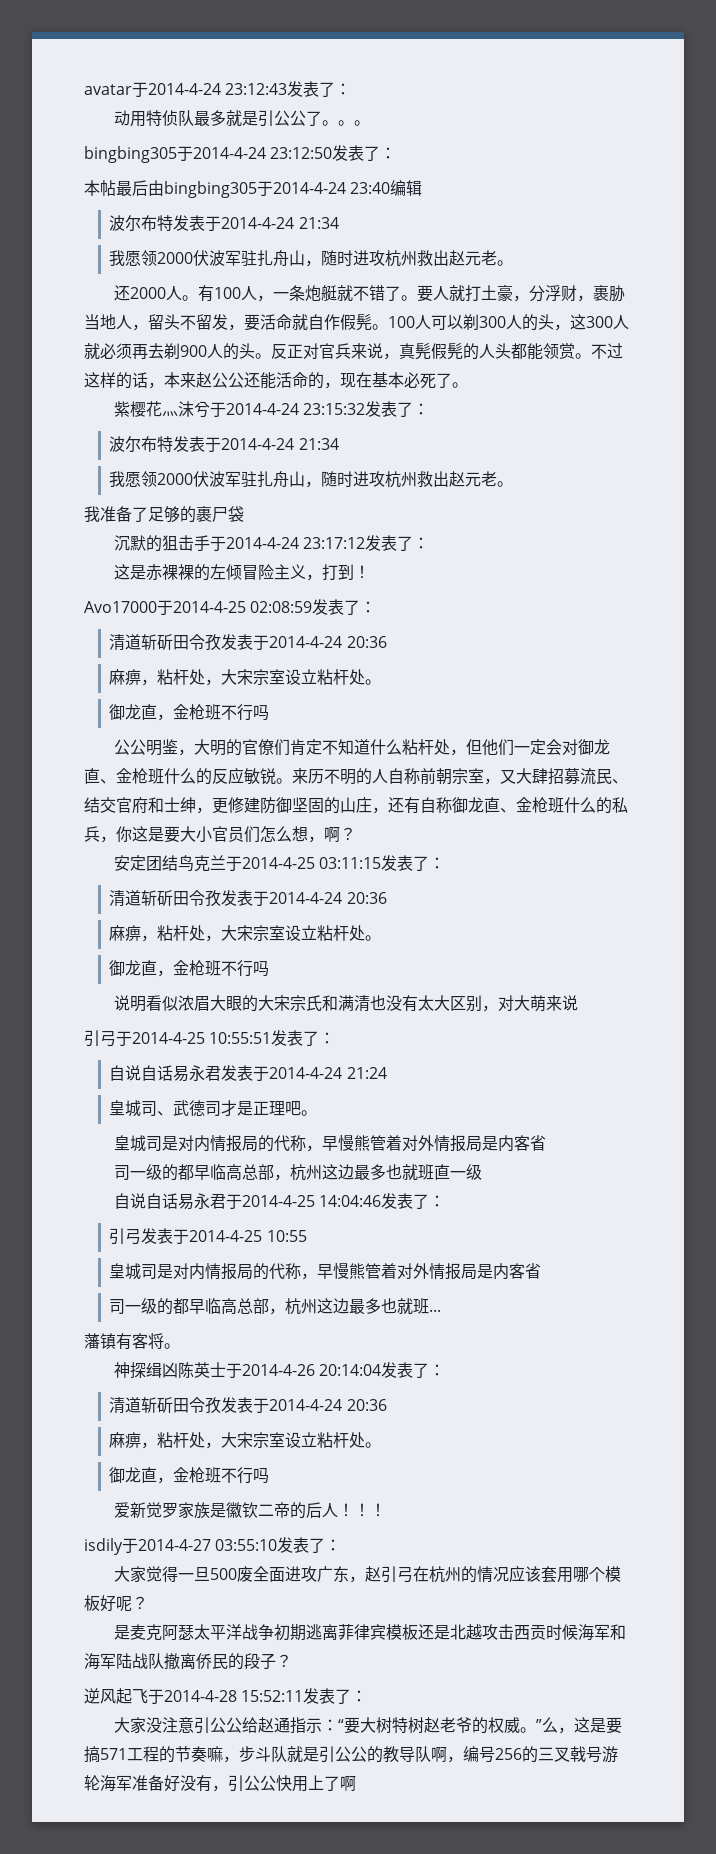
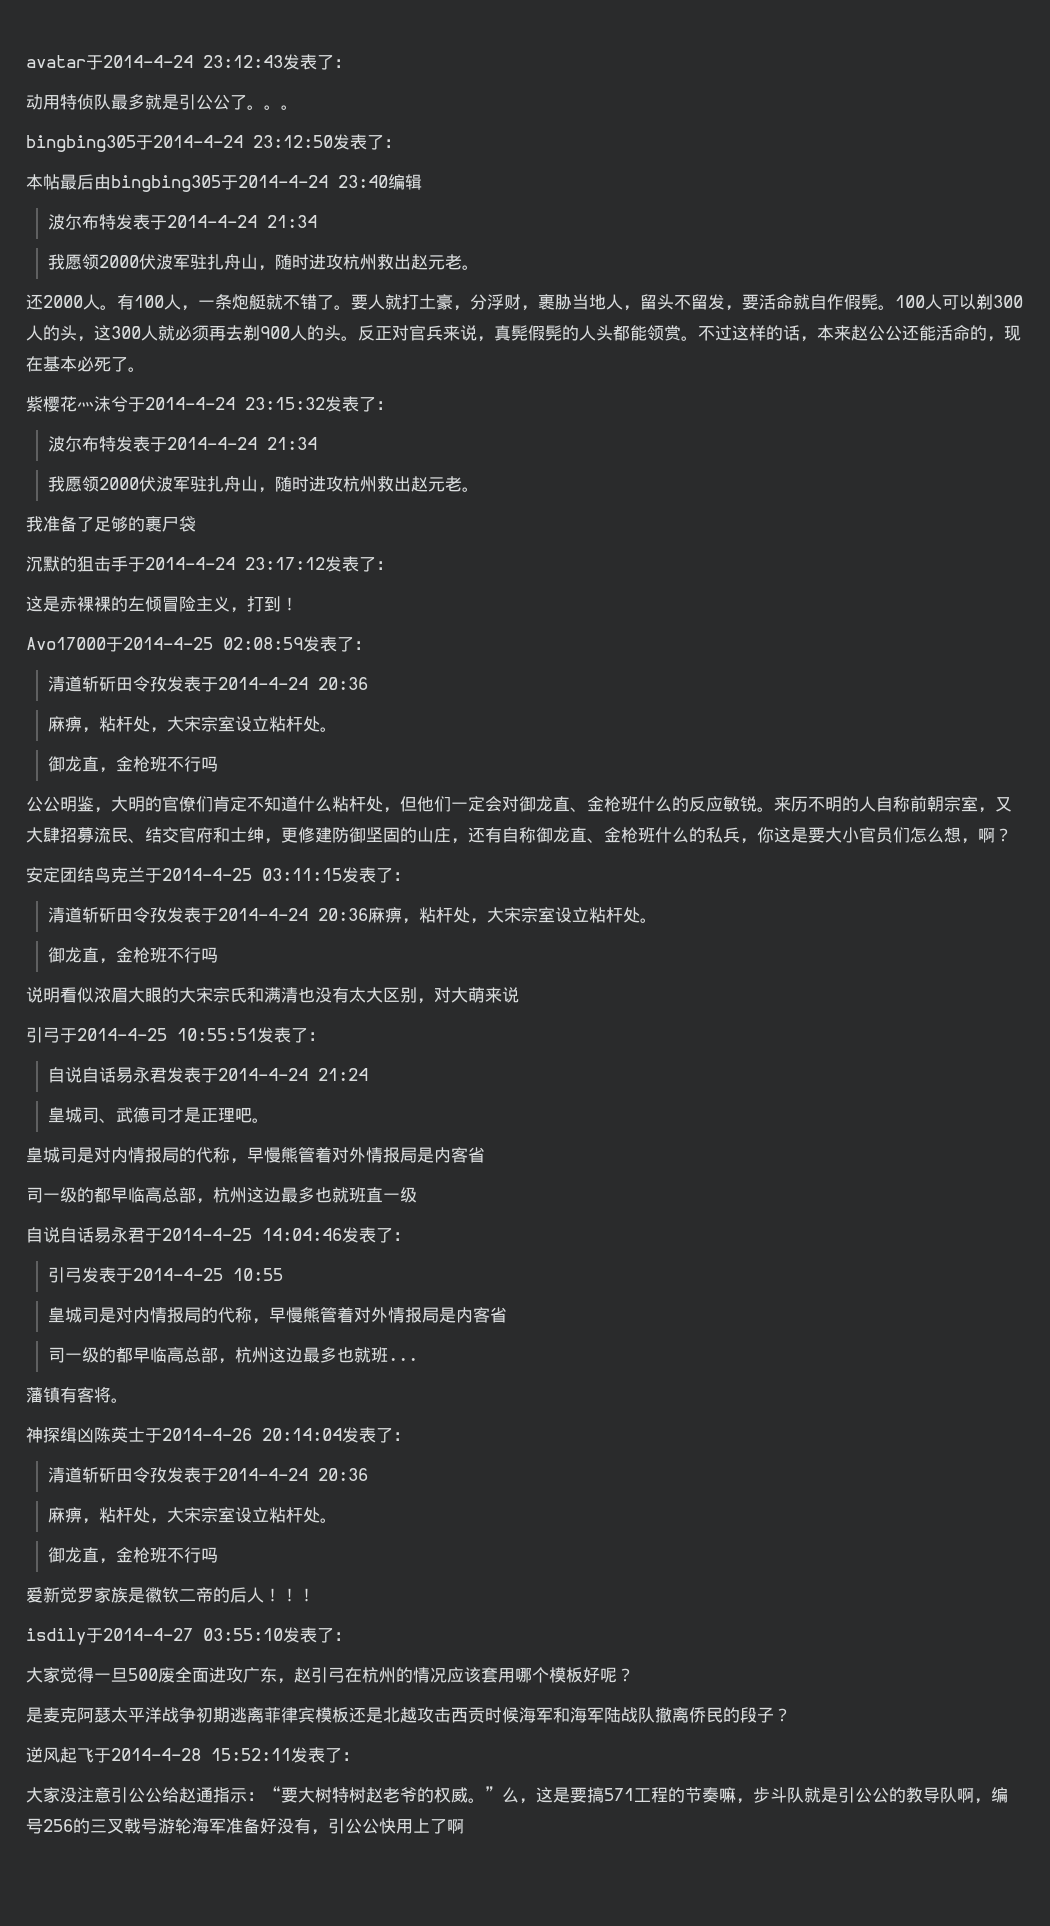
(387, 898) // -> (368, 914) none

